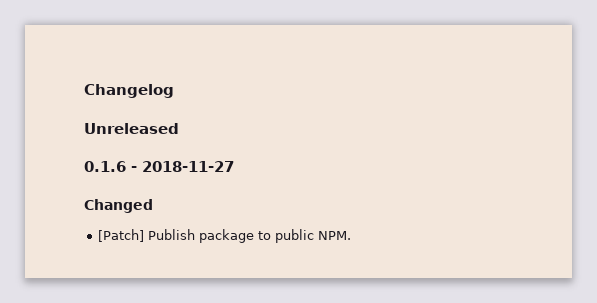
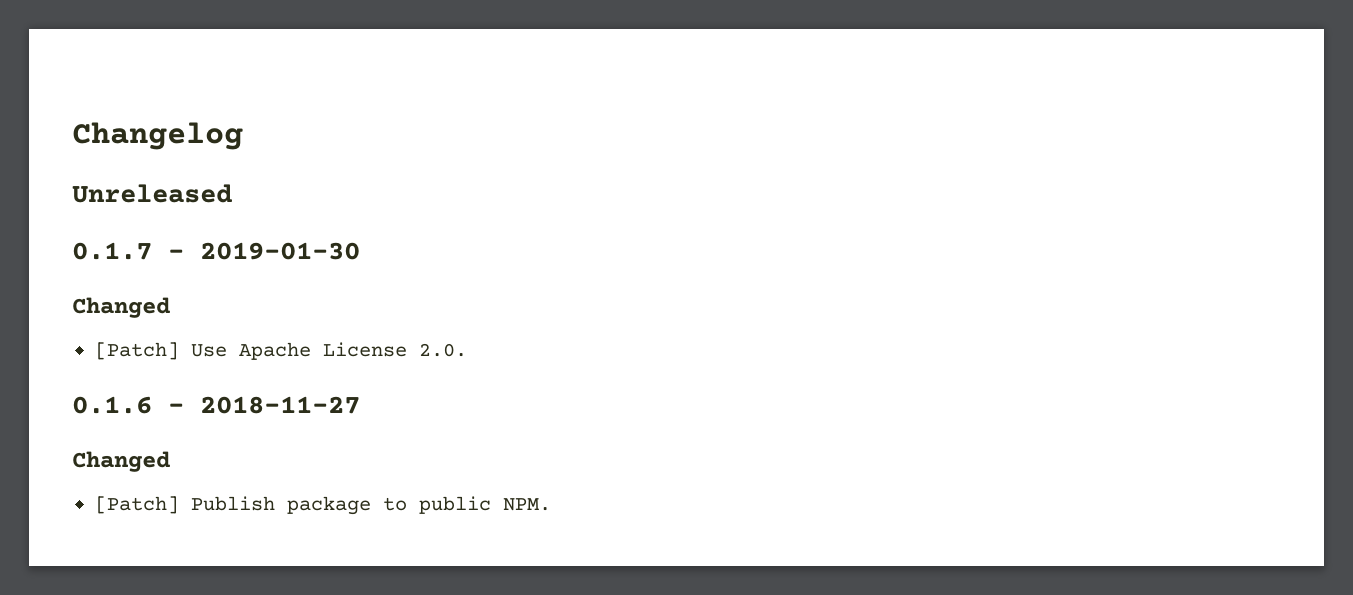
(179, 128) none -> [72,242,360,260] [72,297,170,318] [94,342,467,360] // 0.1.7 - 2019-01-30 // Changed // [Patch] Use Apache License 2.0.

